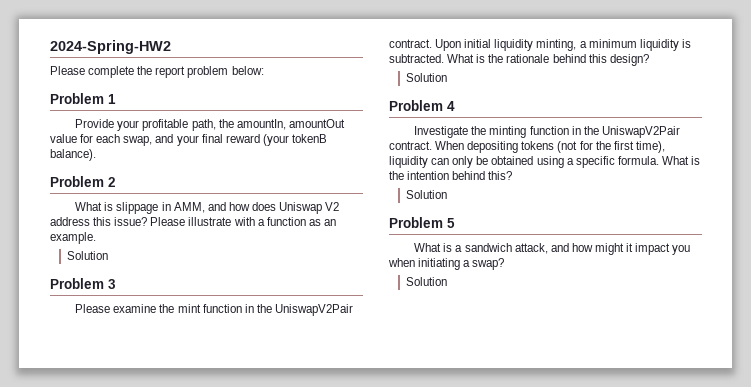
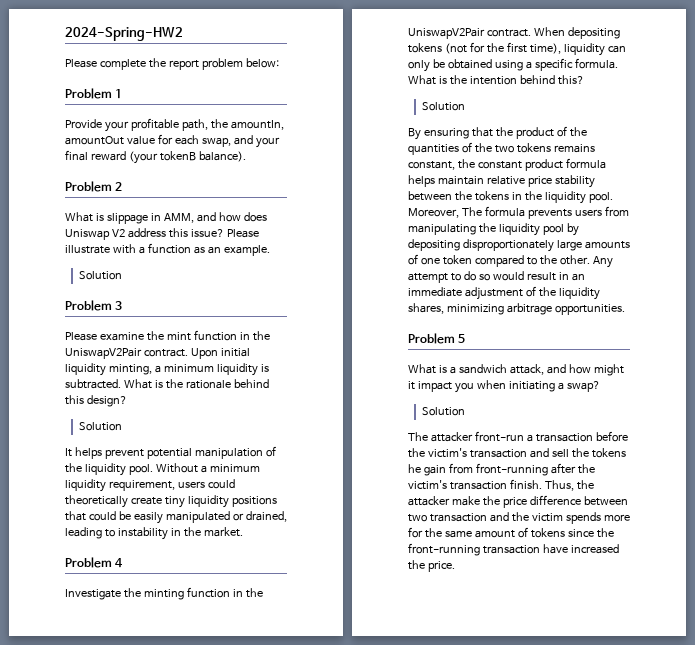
(448, 77) none -> [65,446,276,459] [65,463,260,476] [65,479,235,492] [65,495,277,508] [65,511,287,524] [65,527,243,540] // It helps prevent potential manipulation of the liquidity pool. Without a minimum liquidity requirement, users could theoretically create tiny liquidity positions that could be easily manipulated or drained, leading to instability in the market.
(448, 194) none -> [408,126,587,140] [408,142,595,155] [408,158,606,171] [408,175,595,188] [408,191,613,204] [408,206,629,219] [408,223,579,236] [408,239,630,252] [408,254,613,268] [408,271,585,283] [408,286,600,300] [408,303,625,315] // By ensuring that the product of the quantities of the two tokens remains constant, the constant product formula helps maintain relative price stability between the tokens in the liquidity pool. Moreover, The formula prevents users from manipulating the liquidity pool by depositing disproportionately large amounts of one token compared to the other. Any attempt to do so would result in an immediate adjustment of the liquidity shares, minimizing arbitrage opportunities.
(448, 281) none -> [408,431,628,442] [408,448,626,458] [408,463,595,476] [408,479,594,491] [408,495,628,508] [408,512,630,524] [408,527,614,538] [408,543,619,556] [408,560,455,572] // The attacker front-run a transaction before the victim's transaction and sell the tokens he gain from front-running after the victim's transaction finish. Thus, the attacker make the price difference between two transaction and the victim spends more for the same amount of tokens since the front-running transaction have increased the price.

